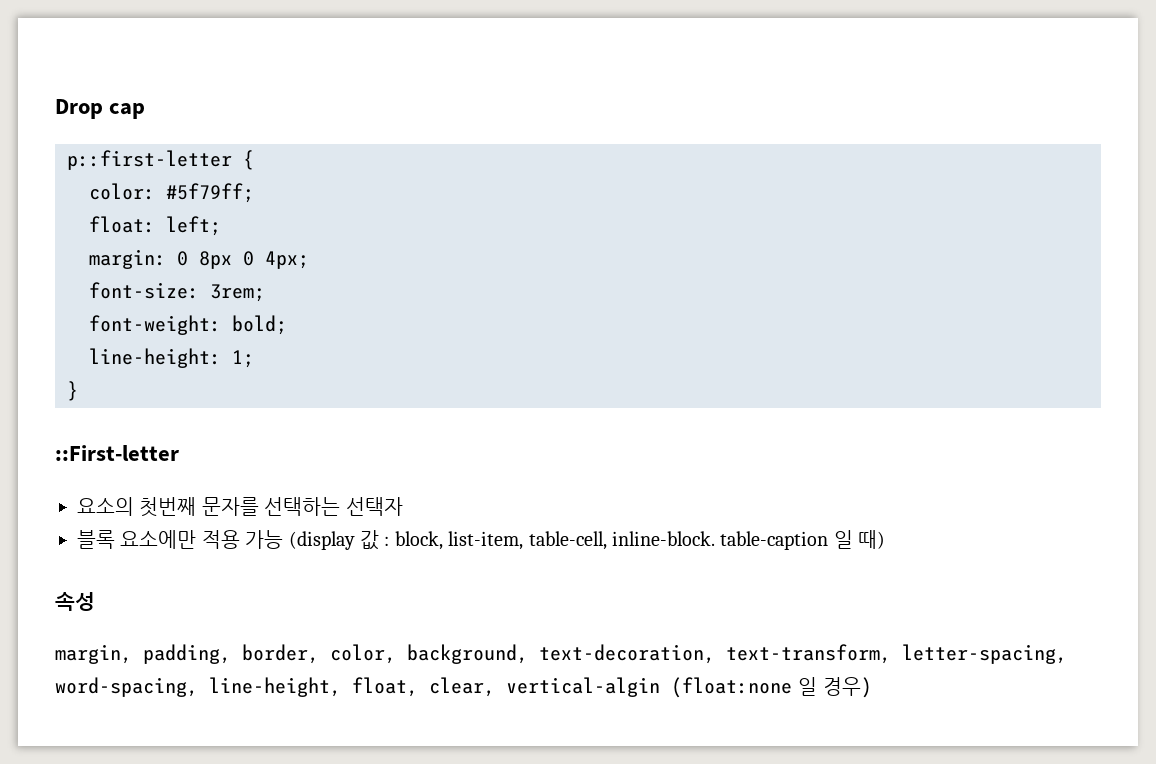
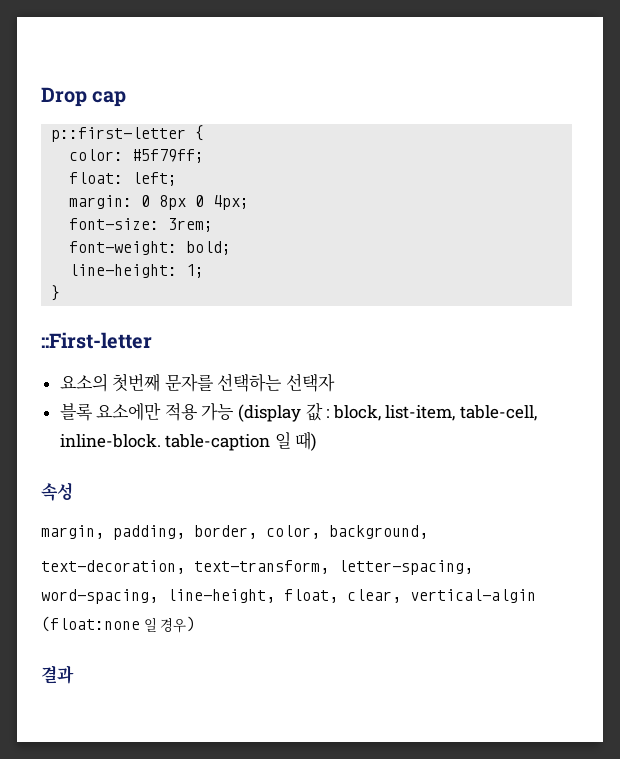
(528, 654) none -> (428, 532) //
(872, 687) none -> [41,665,74,684] // 결과

